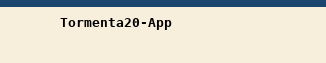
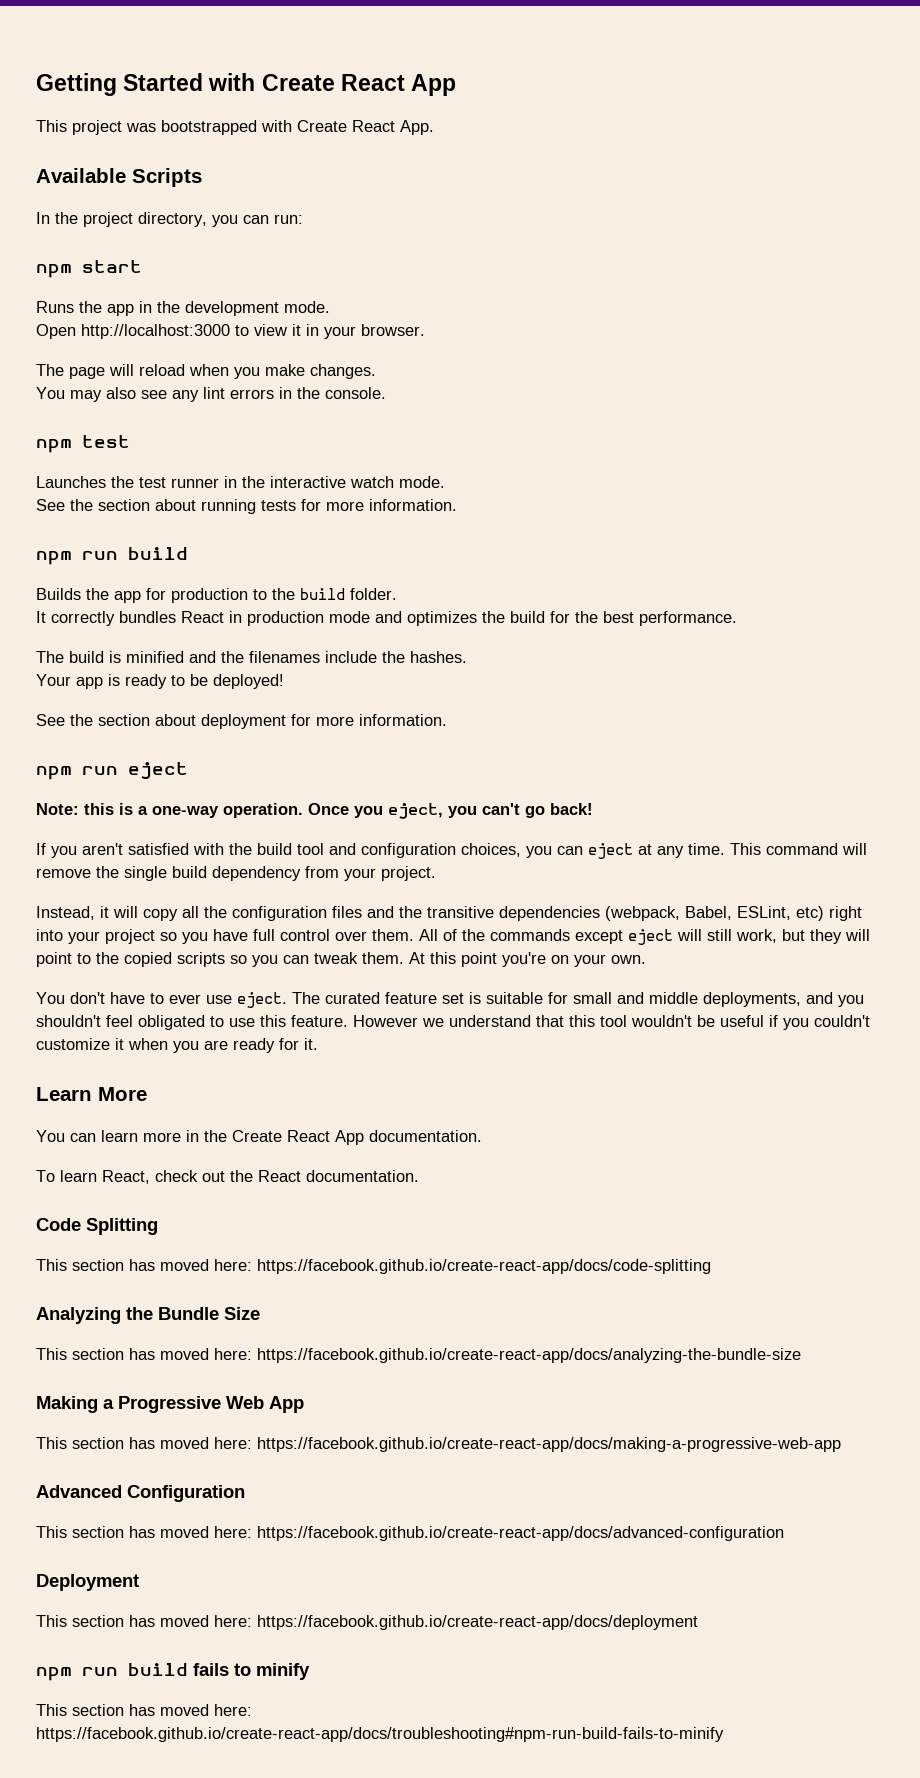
[60,18,172,30] Tormenta20-App -> [36,73,457,96] [36,120,434,135] [36,168,202,187] [36,212,303,227] [36,260,142,278] [36,301,330,316] [36,324,425,339] [36,364,376,379] [36,387,386,402] [36,435,130,453] [36,476,445,488] [36,499,457,514] [36,547,188,565] [36,588,397,603] [36,611,737,626] [36,651,467,663] [36,674,284,689] [36,714,447,729] [36,762,188,780] [36,803,593,819] [36,843,867,859] [36,866,436,881] [36,906,862,921] [36,929,870,945] [36,952,646,967] [36,992,864,1008] [36,1015,870,1030] [36,1038,318,1053] [36,1087,147,1101] [36,1130,482,1145] [36,1170,419,1184] [36,1218,158,1235] [36,1259,711,1274] [36,1307,260,1324] [36,1348,801,1363] [36,1396,304,1413] [36,1437,841,1452] [36,1485,245,1502] [36,1526,784,1541] [36,1574,139,1591] [36,1615,698,1630] [36,1663,310,1681] [36,1704,252,1716] [36,1727,724,1742] Getting Started with Create React App // This project was bootstrapped with Create React App. // Available Scripts // In the project directory, you can run: // npm start // Runs the app in the development mode. // Open http://localhost:3000 to view it in your browser. // The page will reload when you make changes. // You may also see any lint errors in the console. // npm test // Launches the test runner in the interactive watch mode. // See the section about running tests for more information. // npm run build // Builds the app for production to the build folder. // It correctly bundles React in production mode and optimizes the build for the best performance. // The build is minified and the filenames include the hashes. // Your app is ready to be deployed! // See the section about deployment for more information. // npm run eject // Note: this is a one-way operation. Once you eject, you can't go back! // If you aren't satisfied with the build tool and configuration choices, you can eject at any time. This command will remove the single build dependency from your project. // Instead, it will copy all the configuration files and the transitive dependencies (webpack, Babel, ESLint, etc) right into your project so you have full control over them. All of the commands except eject will still work, but they will point to the copied scripts so you can tweak them. At this point you're on your own. // You don't have to ever use eject. The curated feature set is suitable for small and middle deployments, and you shouldn't feel obligated to use this feature. However we understand that this tool wouldn't be useful if you couldn't customize it when you are ready for it. // Learn More // You can learn more in the Create React App documentation. // To learn React, check out the React documentation. // Code Splitting // This section has moved here: https://facebook.github.io/create-react-app/docs/code-splitting // Analyzing the Bundle Size // This section has moved here: https://facebook.github.io/create-react-app/docs/analyzing-the-bundle-size // Making a Progressive Web App // This section has moved here: https://facebook.github.io/create-react-app/docs/making-a-progressive-web-app // Advanced Configuration // This section has moved here: https://facebook.github.io/create-react-app/docs/advanced-configuration // Deployment // This section has moved here: https://facebook.github.io/create-react-app/docs/deployment // npm run build fails to minify // This section has moved here: https://facebook.github.io/create-react-app/docs/troubleshooting#npm-run-build-fails-to-minify

